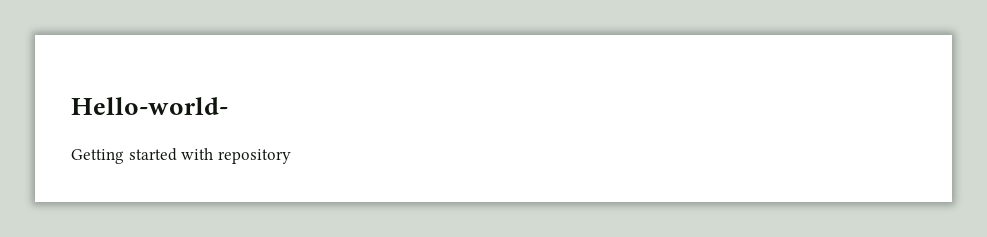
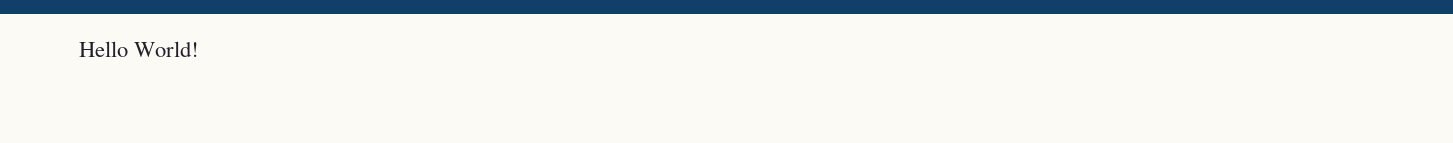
[71,97,228,115] [71,148,291,164] Hello-world- // Getting started with repository -> [79,41,200,57] Hello World!

